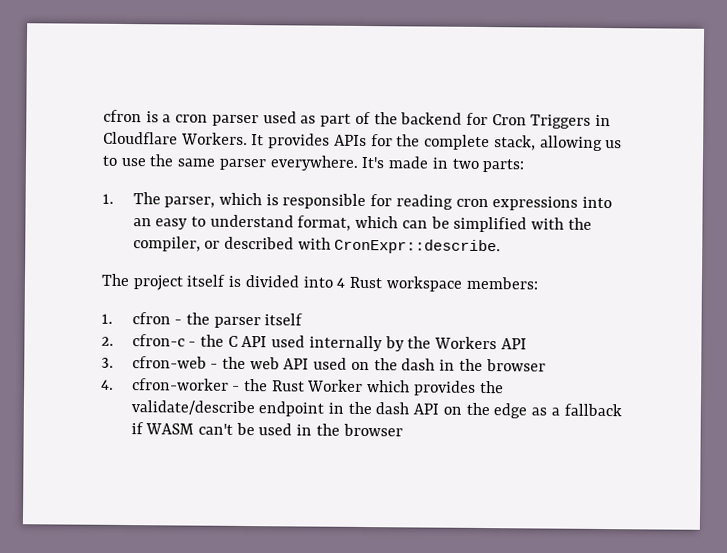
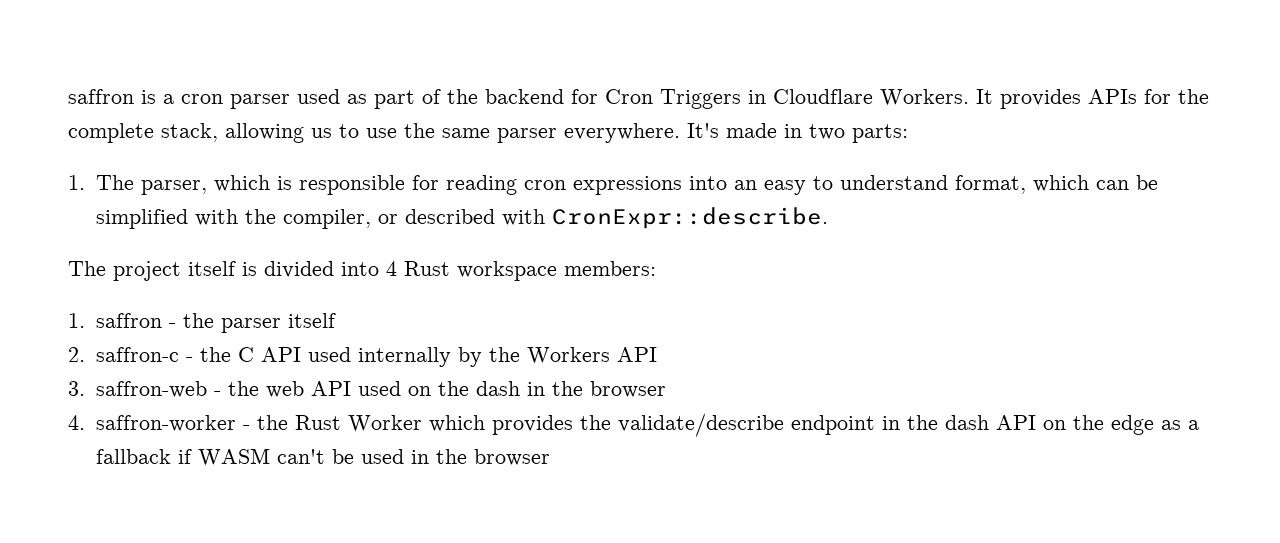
[103,109,142,123] cfron -> [68,89,134,104] saffron
[131,312,171,325] cfron -> [95,313,162,328] saffron
[131,334,185,347] cfron-c -> [95,347,179,362] saffron-c
[131,356,207,369] cfron-web -> [95,381,207,398] saffron-web
[131,378,229,391] cfron-worker -> [95,415,236,432] saffron-worker

